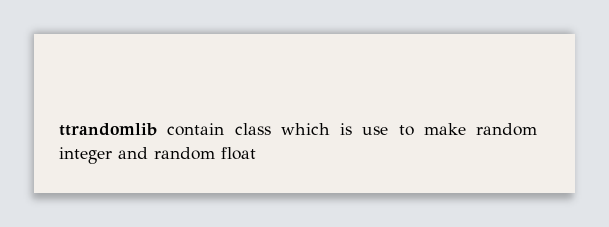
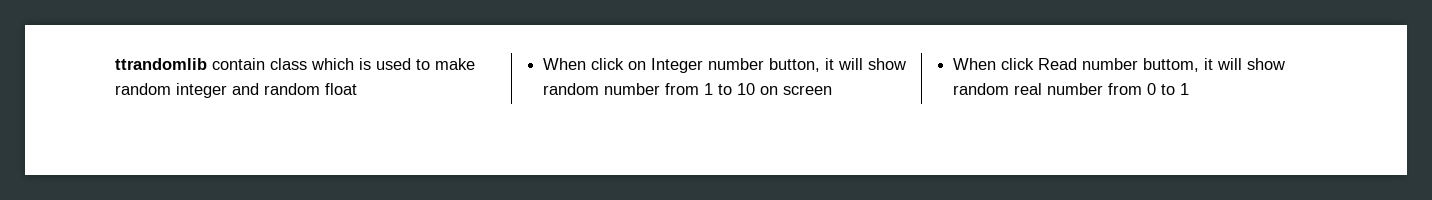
[362,126,389,135] use -> [376,58,411,70] used
(256, 153) none -> [543,58,907,73] [543,83,833,95] [953,58,1286,72] [953,83,1190,95] // When click on Integer number button, it will show random number from 1 to 10 on screen // When click Read number buttom, it will show random real number from 0 to 1

